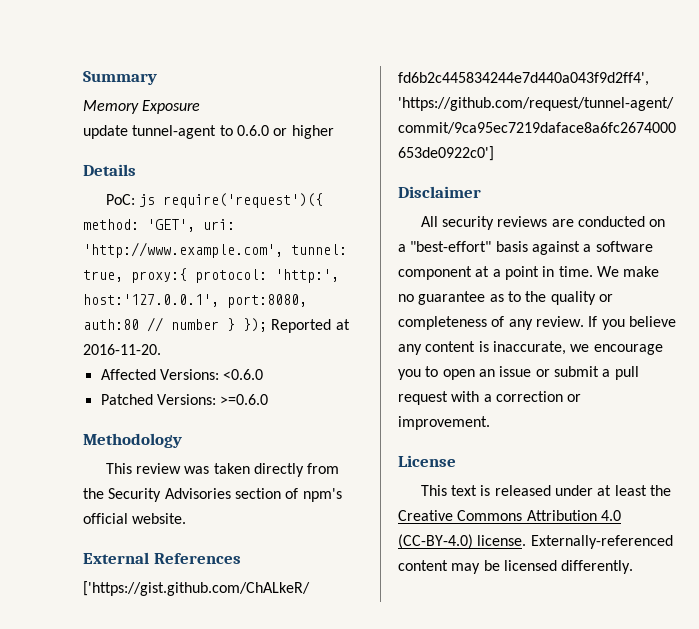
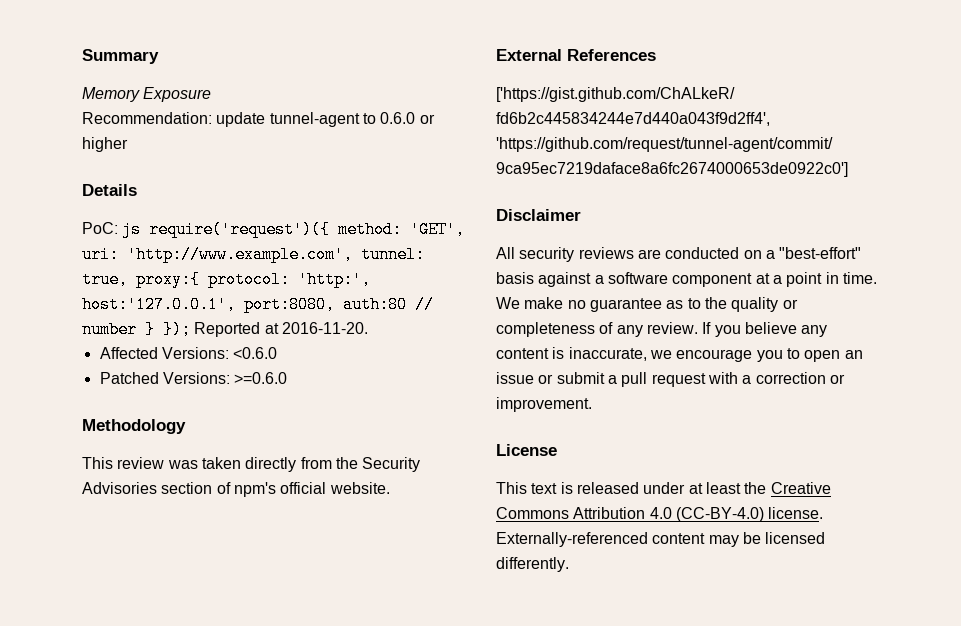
(201, 107) none -> [82,112,212,124] Recommendation:

